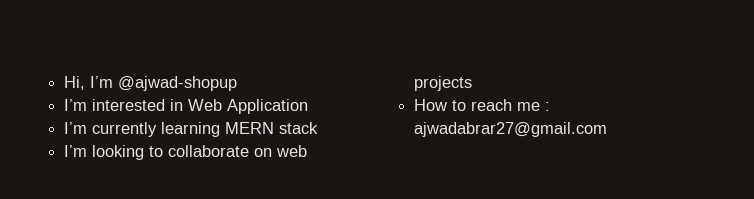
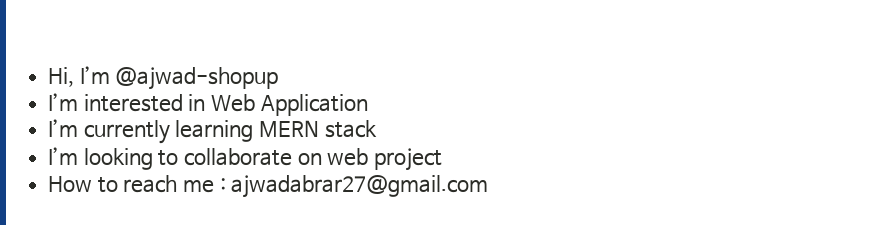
[414,76,473,91] projects -> [374,148,443,171] project

